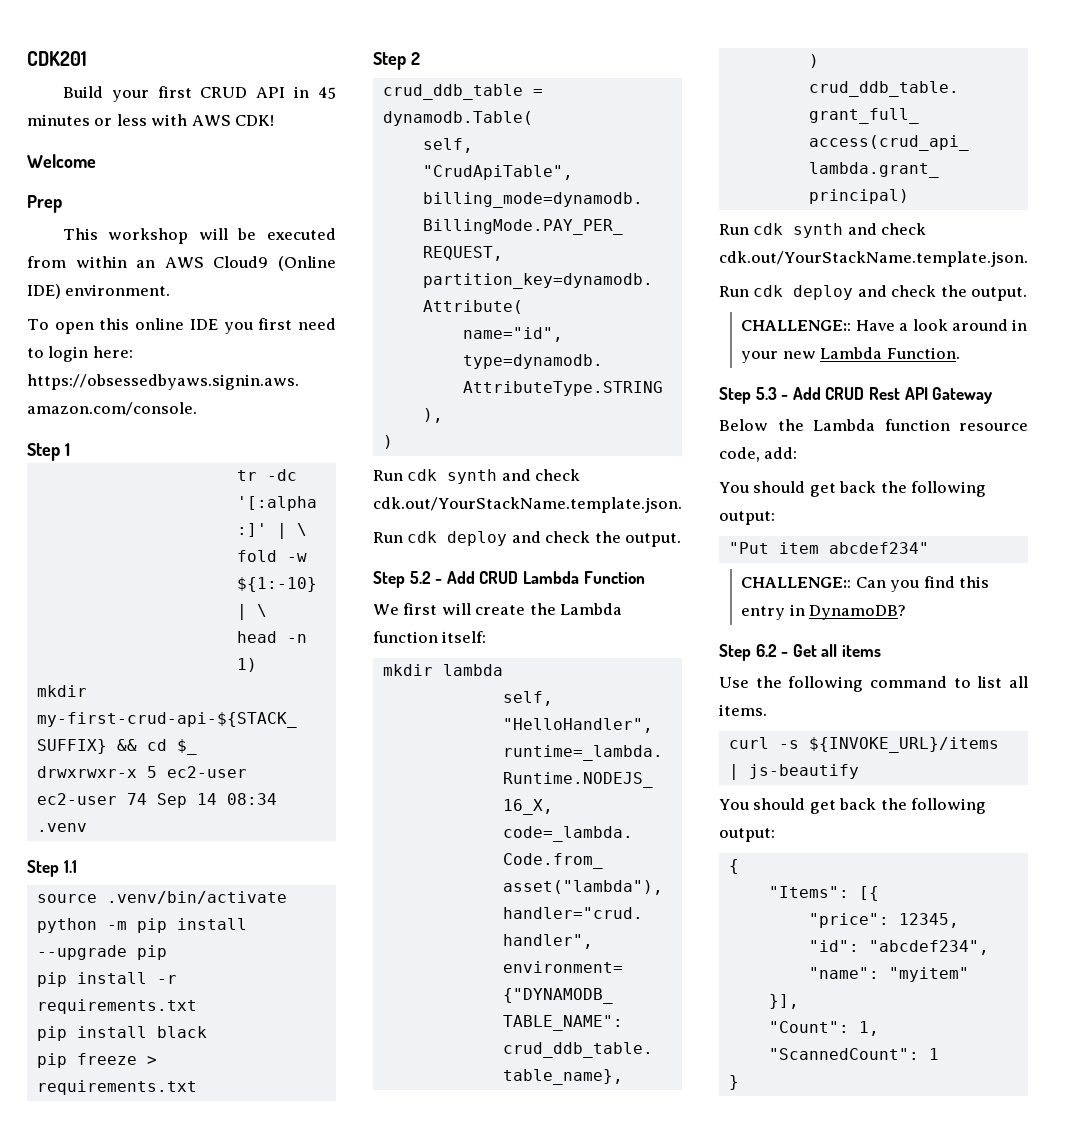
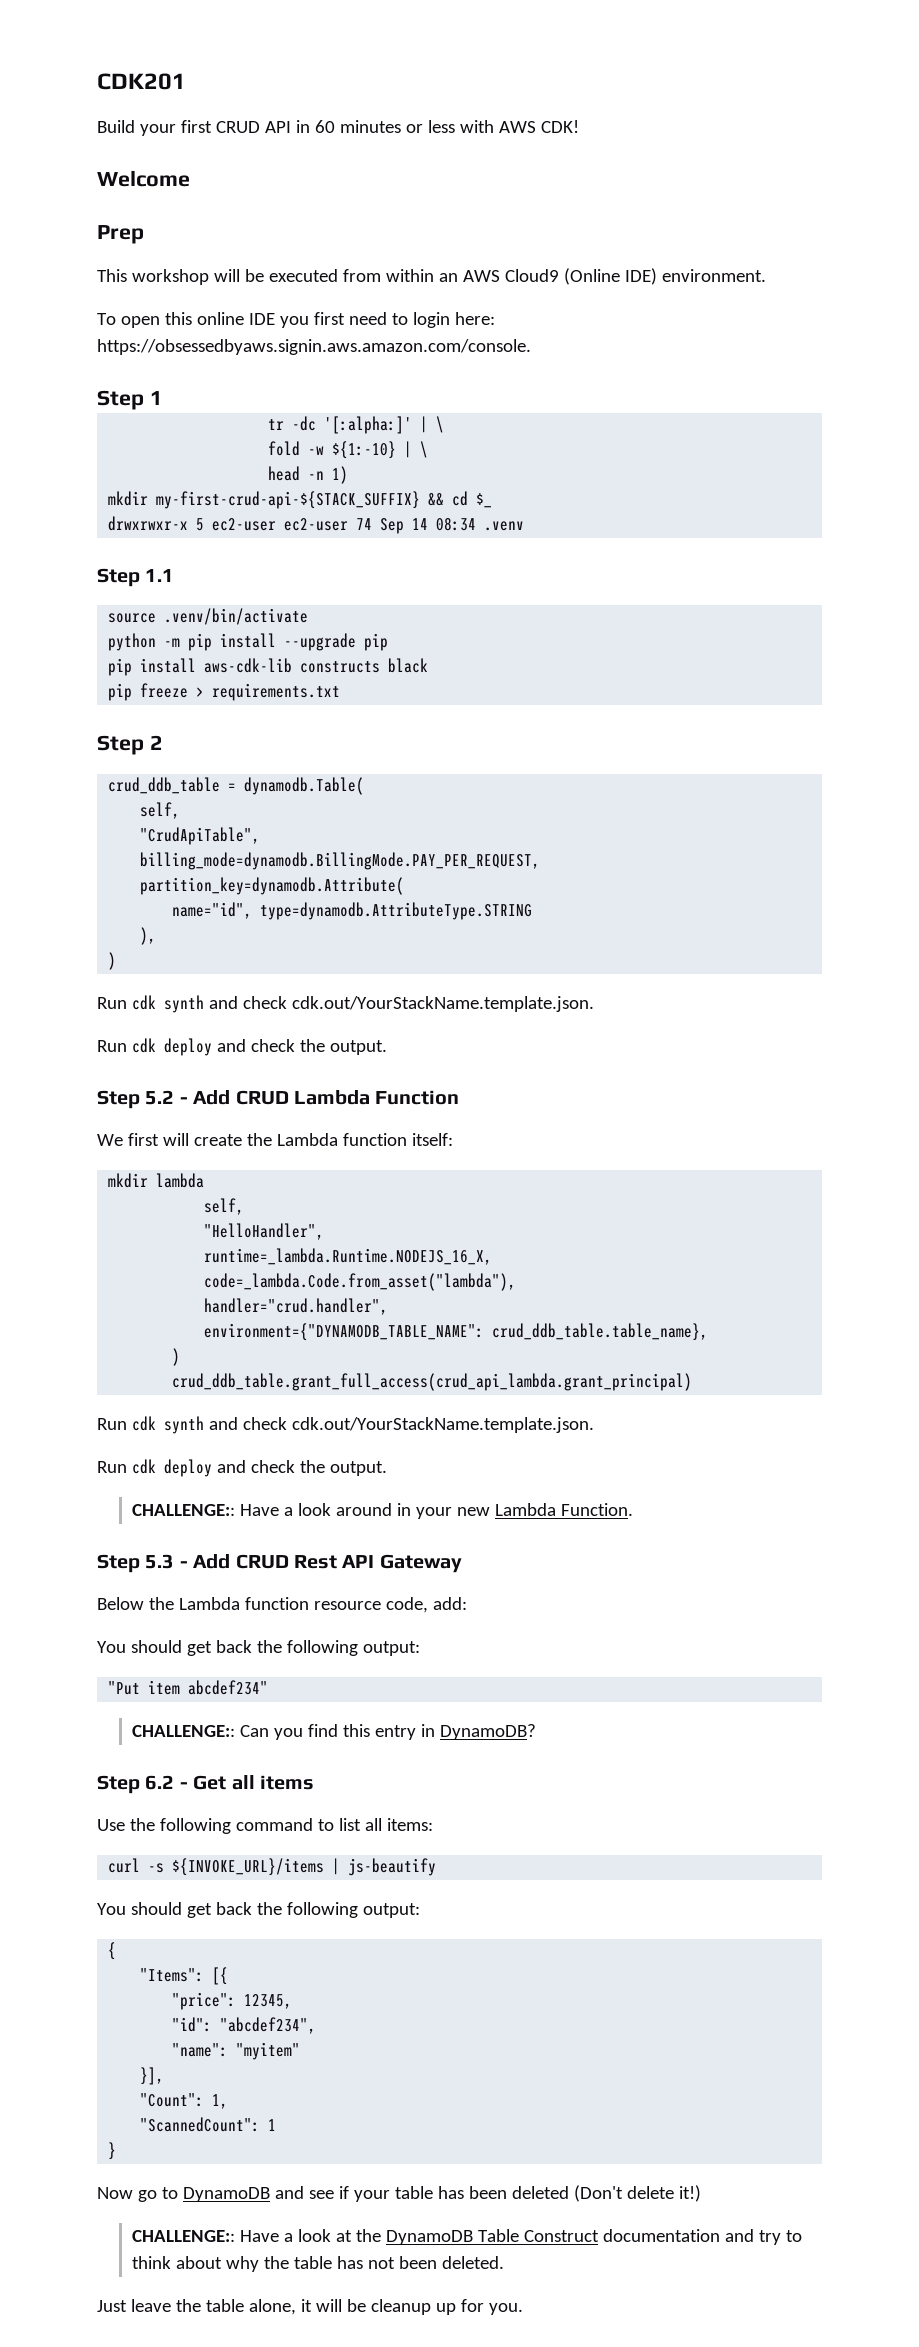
[318,87,337,99] 45 -> [314,120,335,133] 60
[156,975,177,984] [36,999,197,1014] [36,1026,147,1041] -r requirements.txt // pip install -> [204,658,381,673] aws-cdk-lib constructs
[719,704,767,716] items. -> [386,1818,433,1831] items:
(739, 1082) none -> [97,2185,701,2202] [131,2229,802,2245] [131,2256,504,2272] [97,2299,523,2315] // Now go to DynamoDB and see if your table has been deleted (Don't delete it!) // CHALLENGE:: Have a look at the DynamoDB Table Construct documentation and try to think about why the table has not been deleted. // Just leave the table alone, it will be cleanup up for you.

